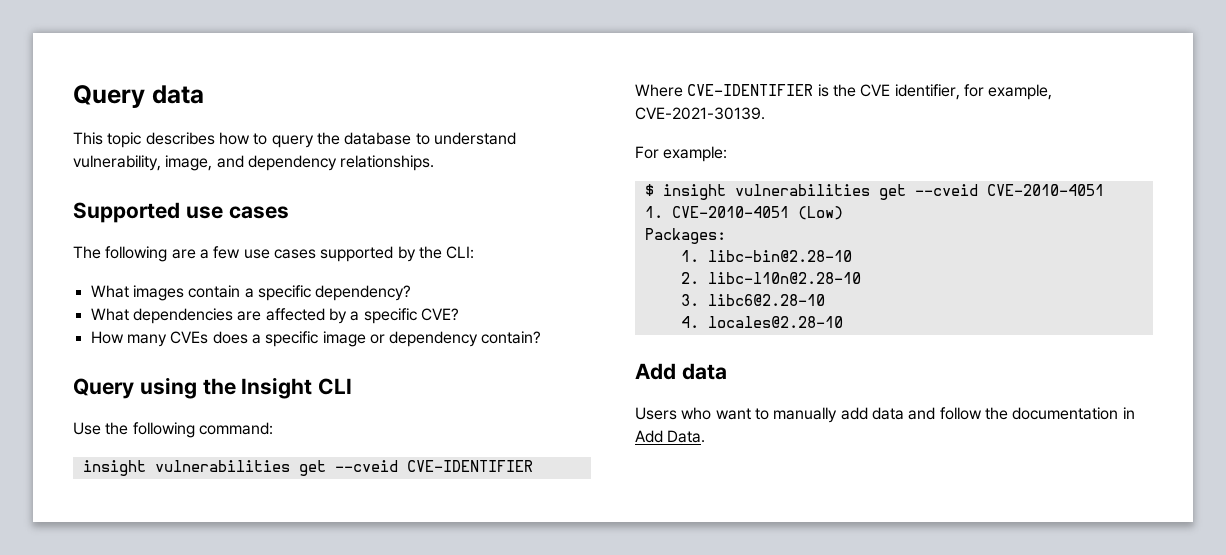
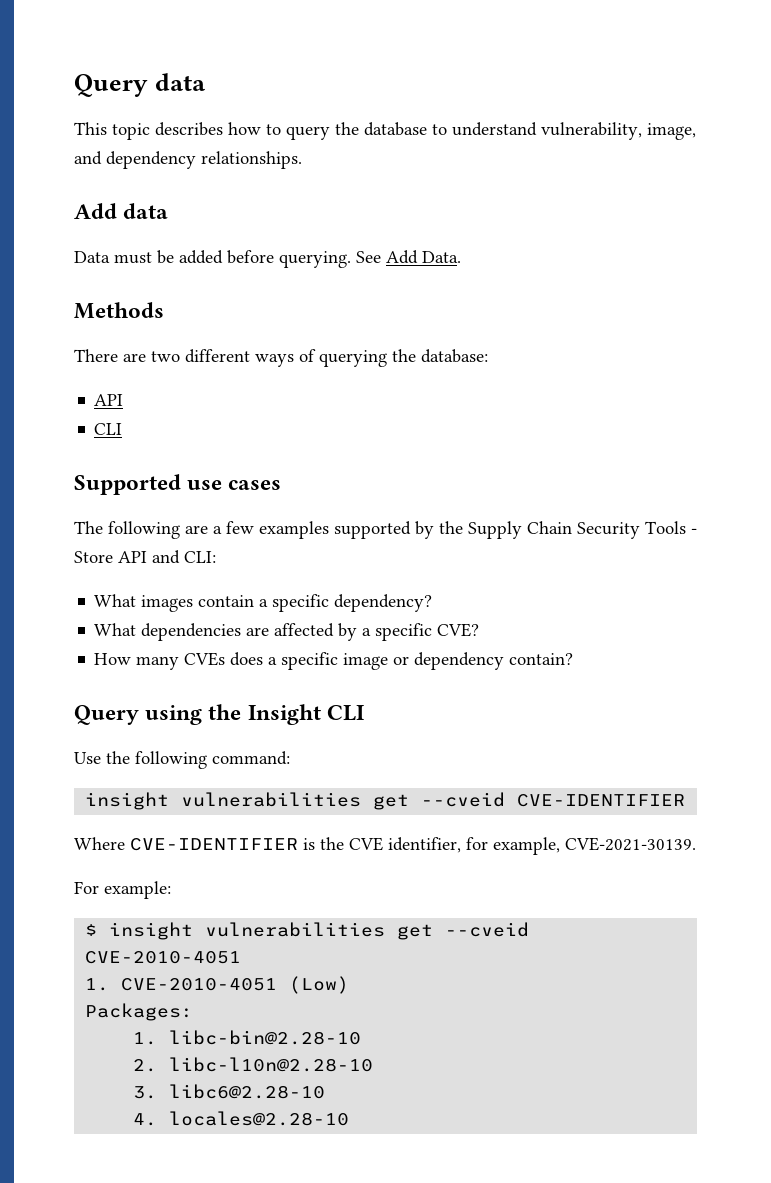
(435, 163) none -> [74,203,169,219] [74,250,461,268] [74,302,164,319] [74,349,488,367] [94,394,124,406] [94,423,123,435] // Add data // Data must be added before querying. See Add Data. // Methods // There are two different ways of querying the database: // API // CLI
[243,249,316,259] use cases -> [259,521,329,539] examples
(442, 252) none -> [468,521,697,539] [74,550,180,564] Supply Chain Security Tools - Store API and
[635,363,727,380] [635,407,1135,423] [635,430,706,443] // Add data // Users who want to manually add data and follow the documentation in Add Data. -> (350, 1118) none

